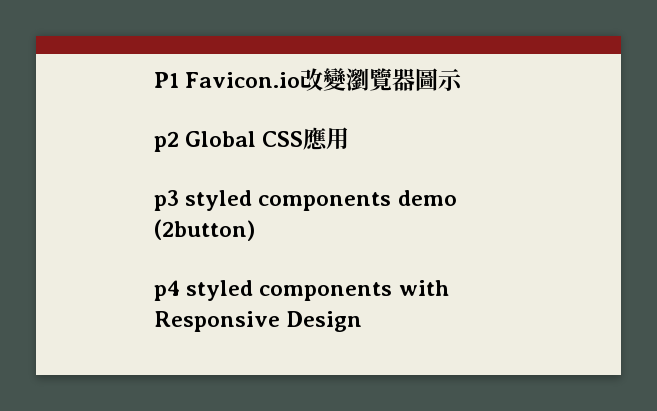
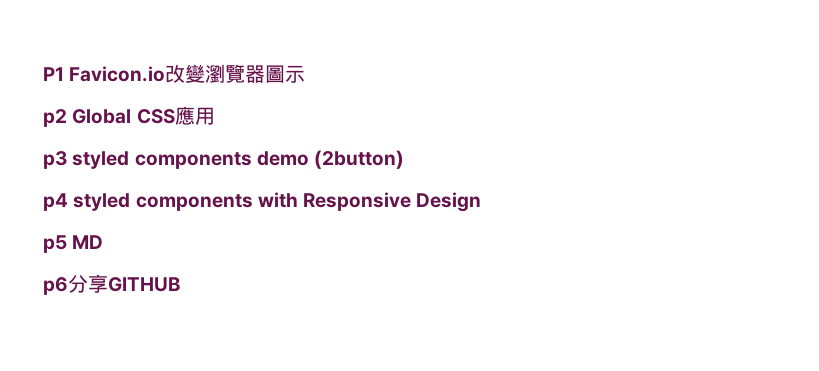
(363, 321) none -> [43,235,104,253] [43,274,180,295] // p5 MD // p6分享GITHUB

